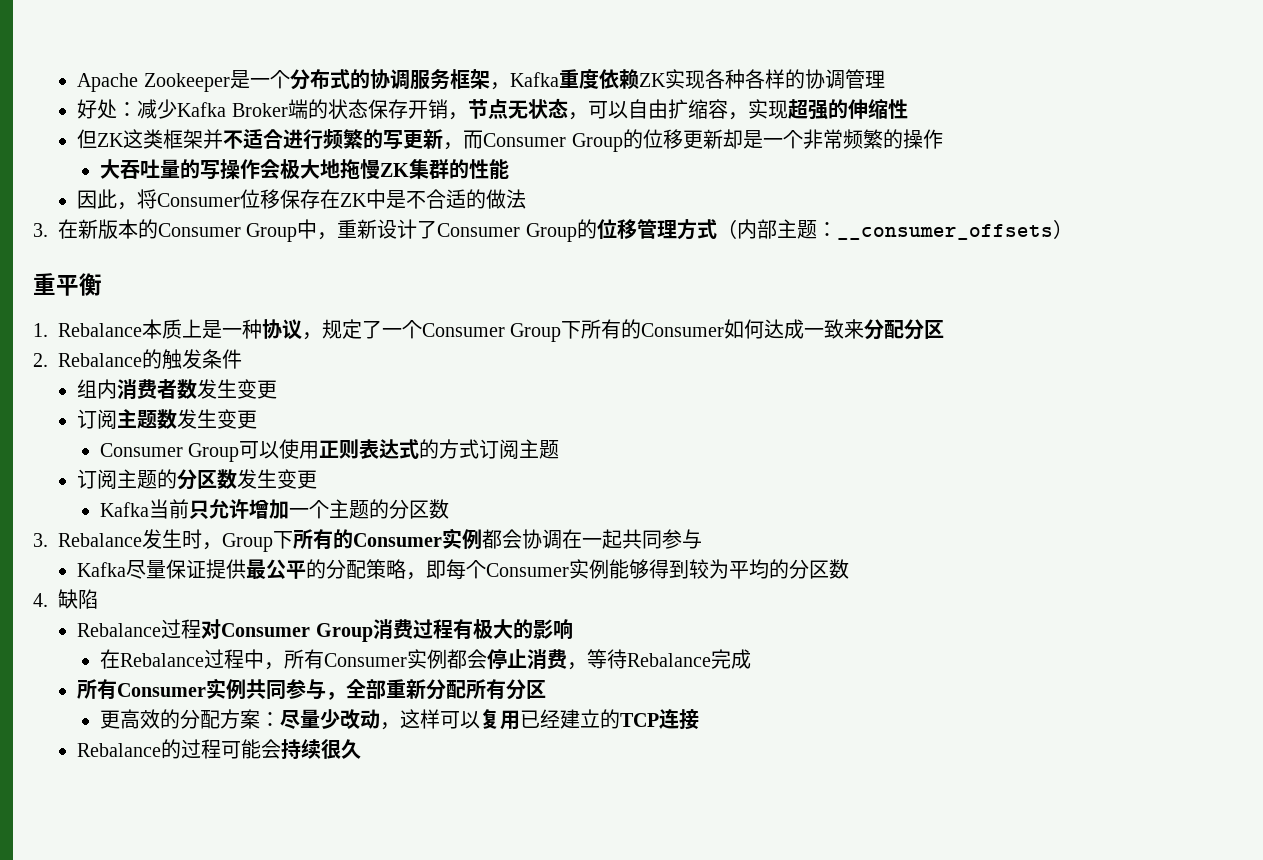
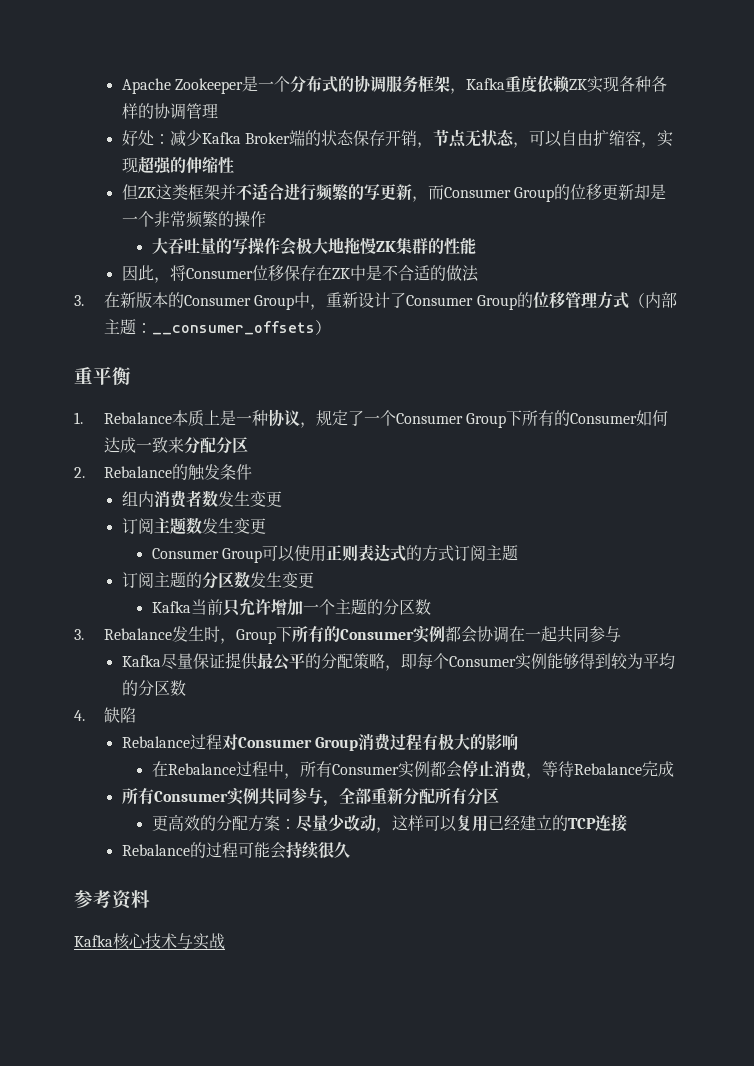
(362, 749) none -> [74,890,150,909] [74,933,225,950] // 参考资料 // Kafka核心技术与实战

